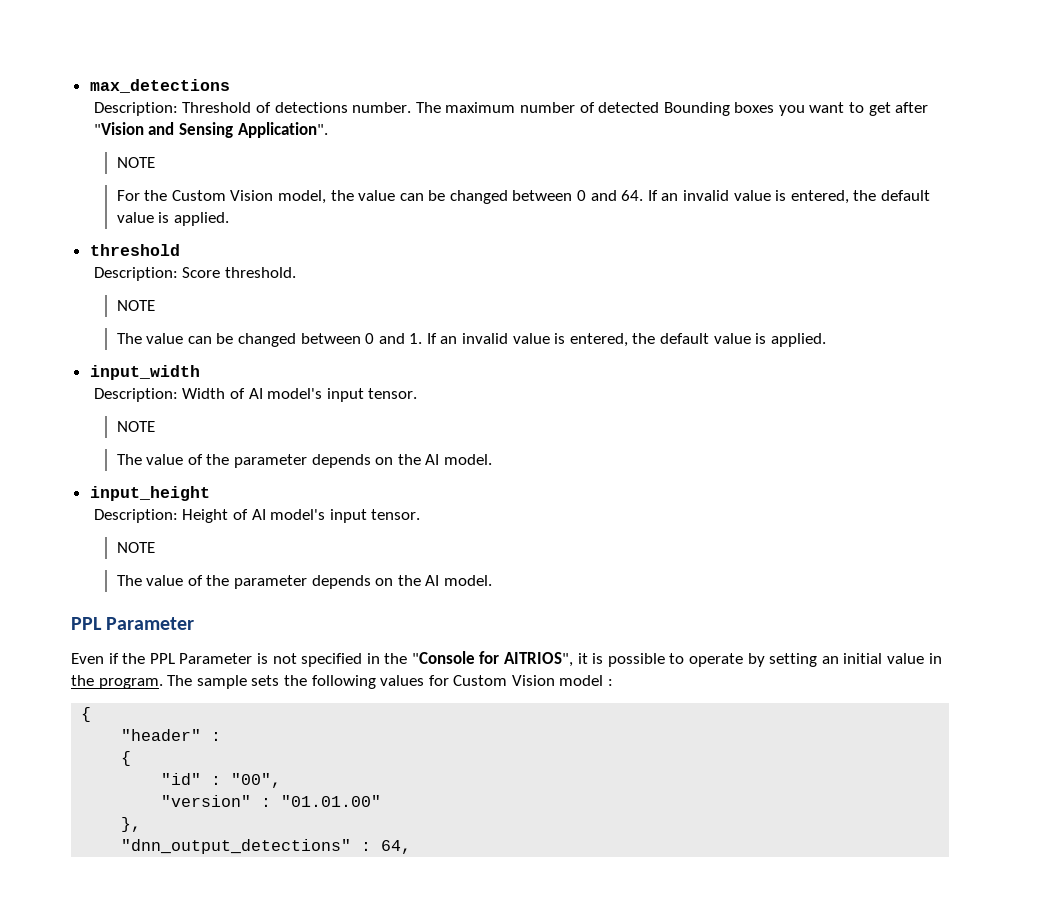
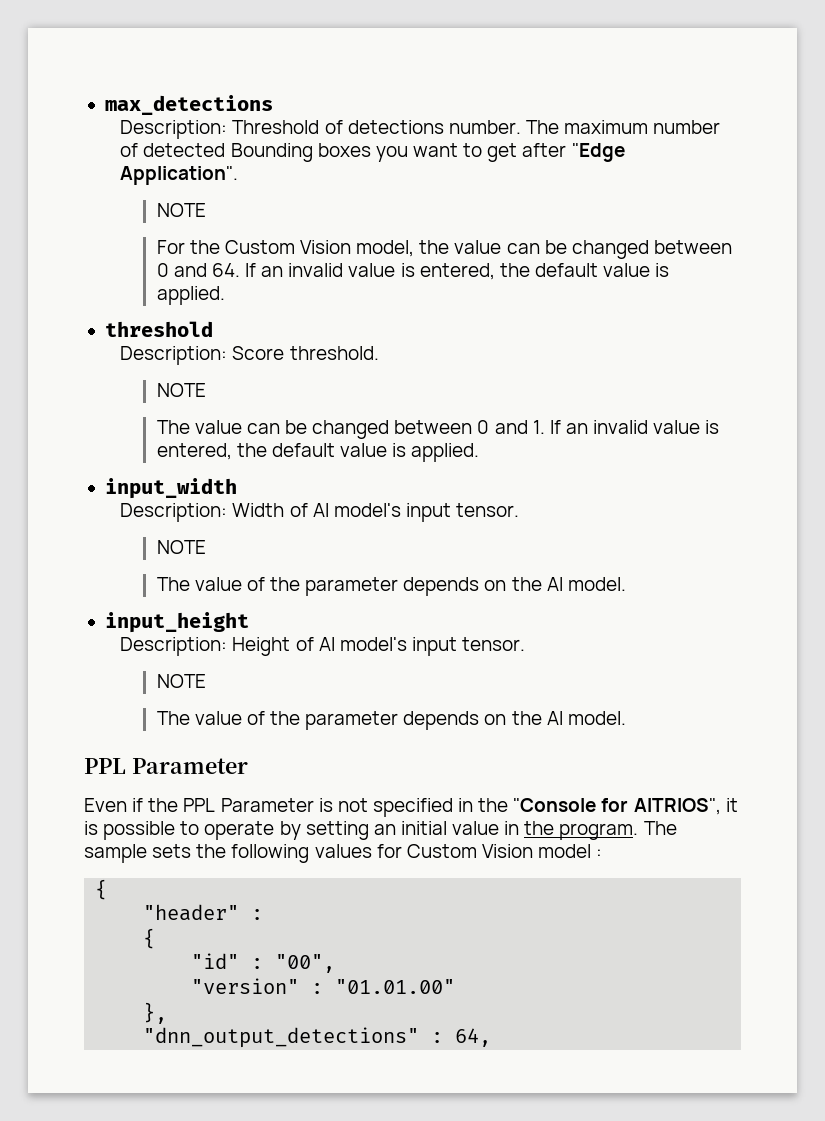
[93,122,233,138] "Vision and Sensing -> [571,143,625,162] "Edge

